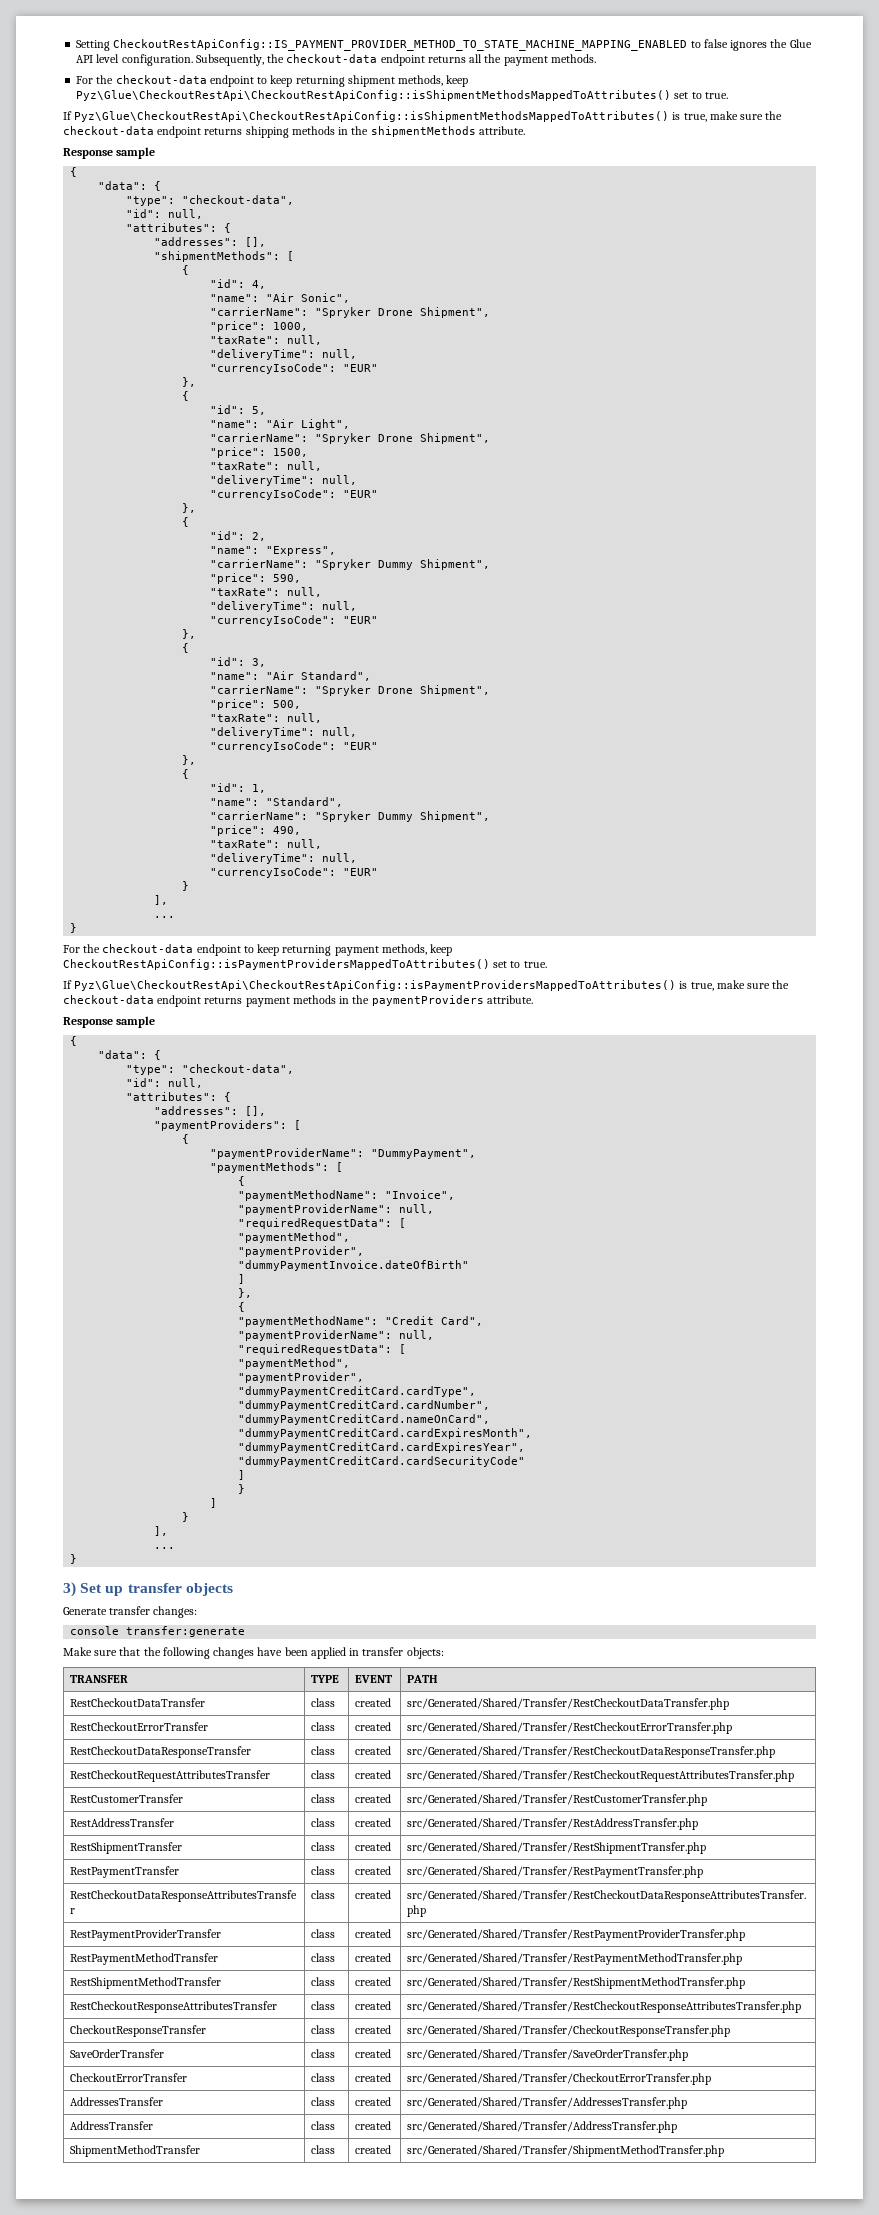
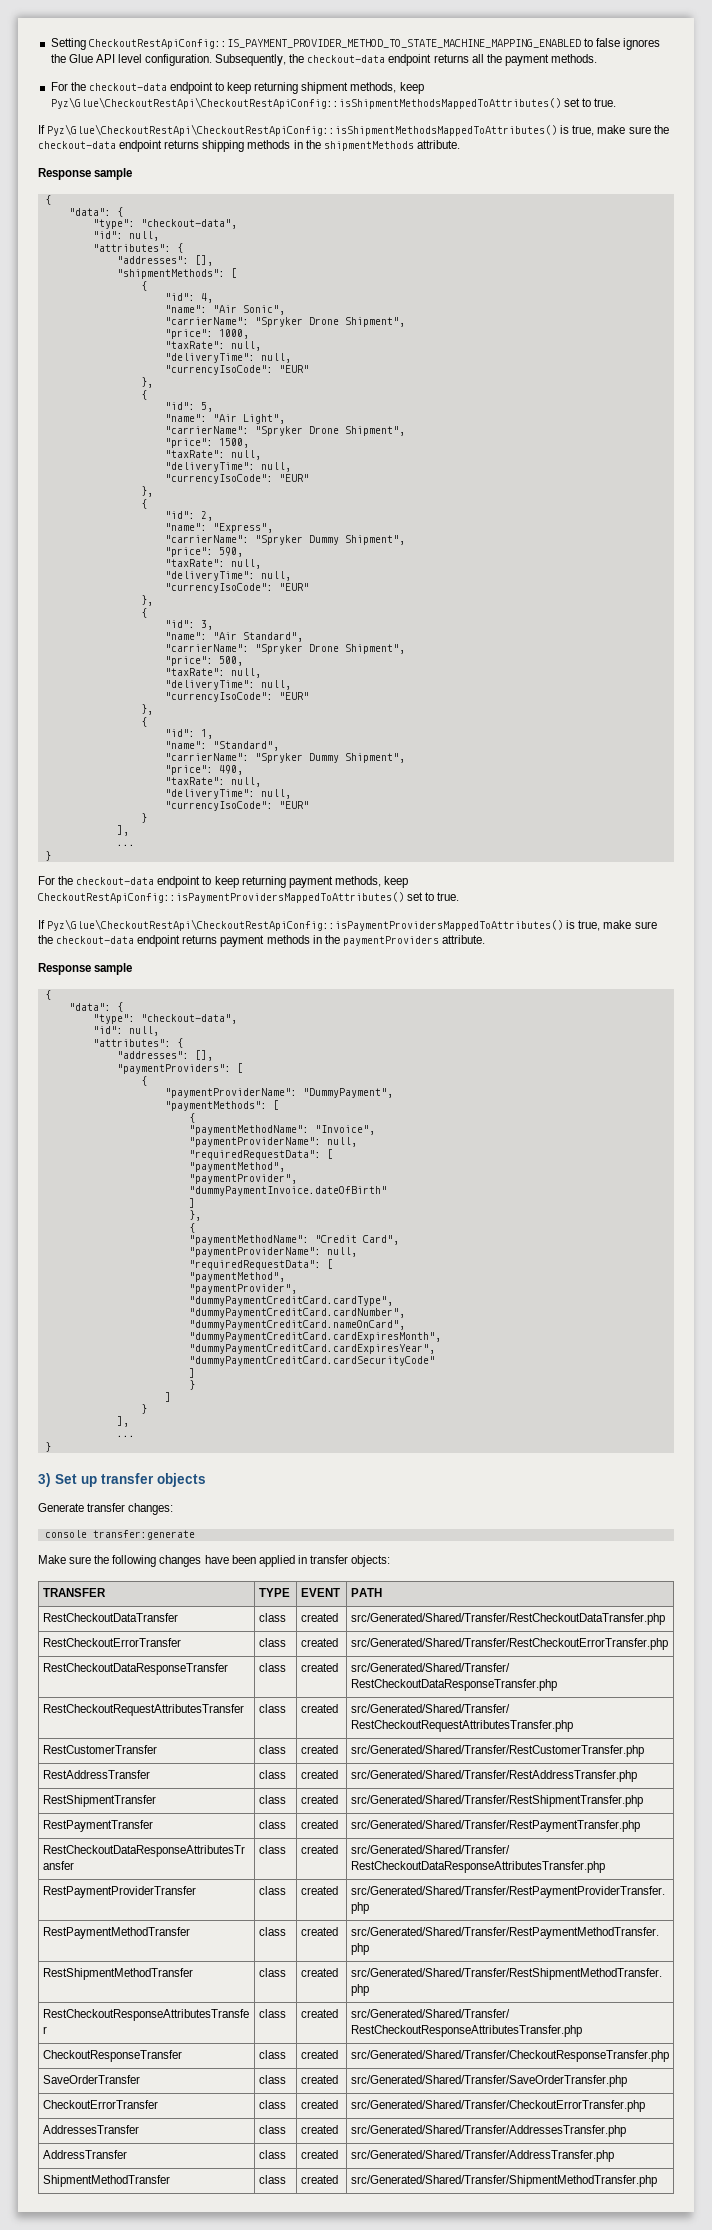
[119,1647,141,1656] that -> (92, 1560) none

